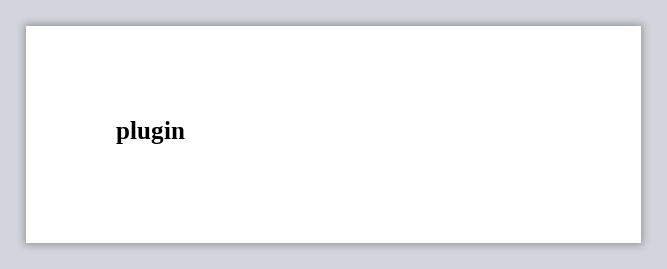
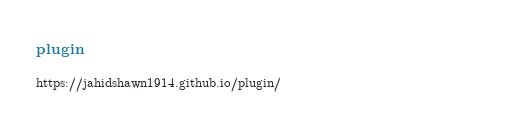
(185, 132) none -> [36,77,281,93] // https://jahidshawn1914.github.io/plugin/

